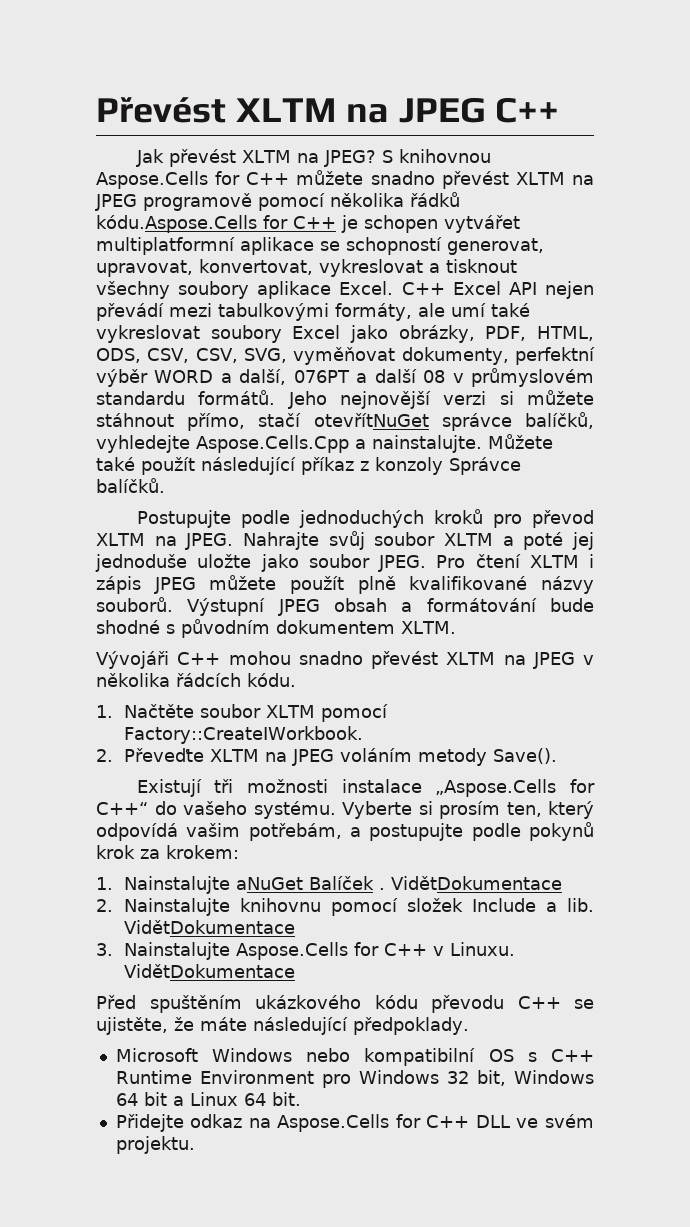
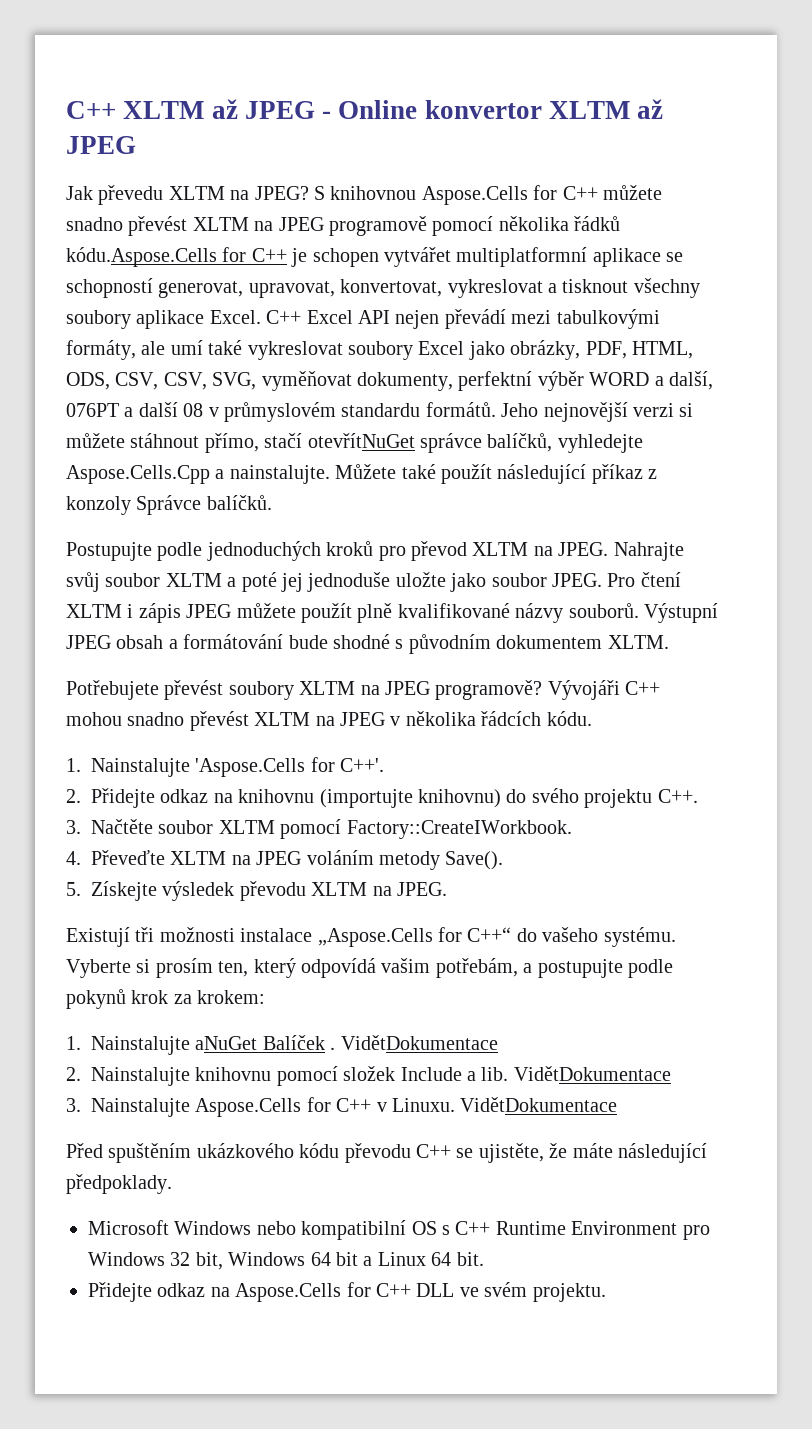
[96,97,560,123] Převést XLTM na JPEG C++ -> [66,99,664,119] [66,136,136,154] C++ XLTM až JPEG - Online konvertor XLTM až JPEG
[168,149,236,167] převést -> [98,185,164,205] převedu
(456, 627) none -> [66,680,543,700] Potřebujete převést soubory XLTM na JPEG programově?
(113, 711) none -> [91,757,385,777] [66,788,698,808] [66,820,81,834] Nainstalujte 'Aspose.Cells for C++'. // 2. Přidejte odkaz na knihovnu (importujte knihovnu) do svého projektu C++. // 3.
[96,749,113,762] 2. -> [66,851,81,865] 4.
(558, 756) none -> [66,881,447,901] // 5. Získejte výsledek převodu XLTM na JPEG.

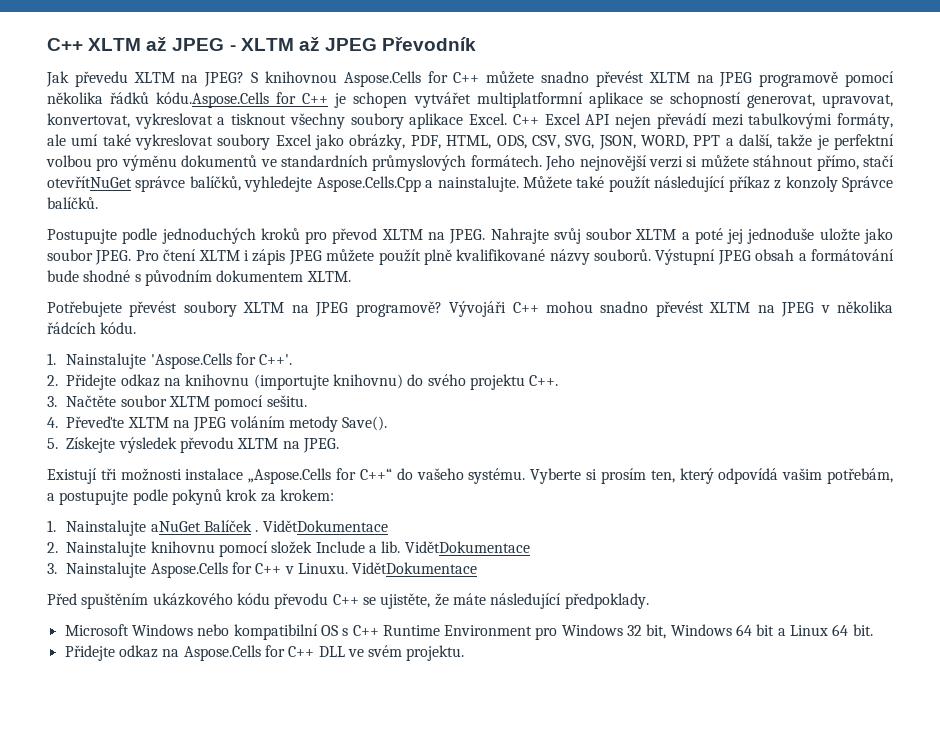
[338,99,664,119] [66,136,136,154] Online konvertor XLTM až JPEG -> [240,37,477,51] XLTM až JPEG Převodník
[163,371,713,391] [66,402,496,422] CSV, SVG, vyměňovat dokumenty, perfektní výběr WORD a další, 076PT a další 08 v průmyslovém standardu formátů. -> [565,134,895,150] [46,155,542,171] SVG, JSON, WORD, PPT a další, takže je perfektní volbou pro výměnu dokumentů ve standardních průmyslových formátech.
[346,820,572,839] Factory::CreateIWorkbook. -> [266,395,307,407] sešitu.

